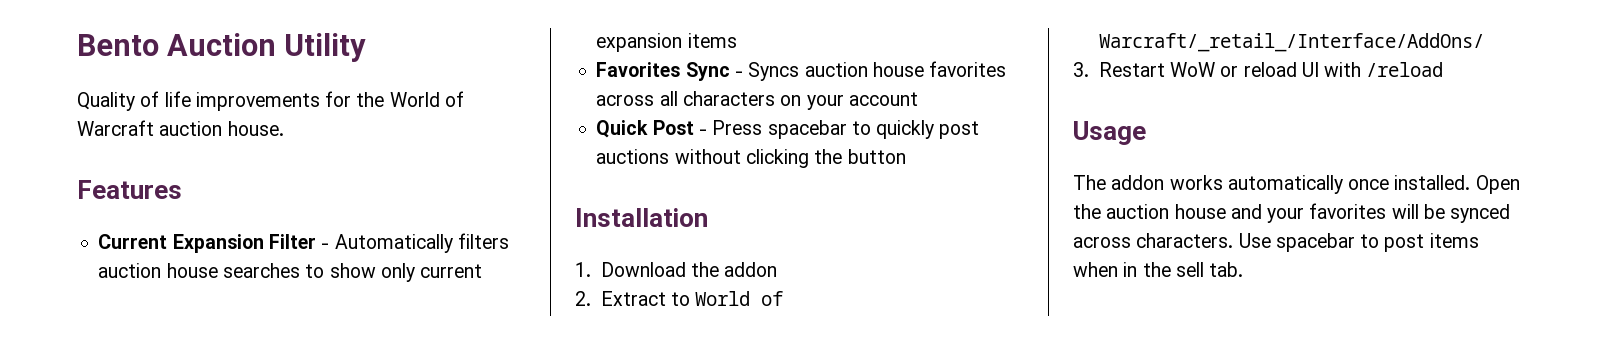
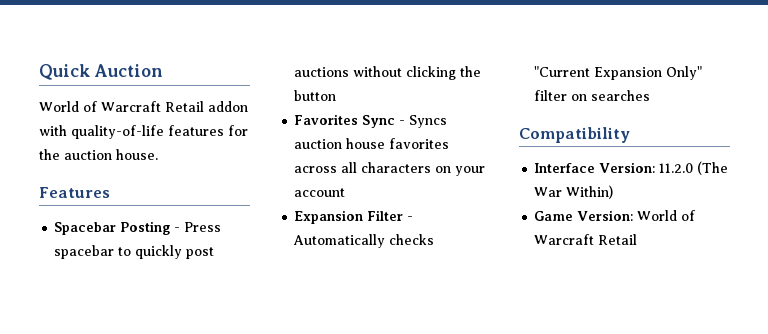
[77,34,159,56] Bento -> [39,64,90,80] Quick
[284,33,367,62] [77,91,464,111] [77,120,284,136] [77,180,182,199] [98,233,509,253] [98,263,483,282] [596,33,737,52] Utility // Quality of life improvements for the World of Warcraft auction house. // Features // Current Expansion Filter - Automatically filters auction house searches to show only current expansion items -> [39,101,248,112] [39,125,248,139] [39,149,158,160] [39,187,110,198] [54,221,222,235] [54,245,215,259] [294,66,482,80] [294,90,337,101] // World of Warcraft Retail addon with quality-of-life features for the auction house. // Features // Spacebar Posting - Press spacebar to quickly post auctions without clicking the button
[596,120,980,139] [596,149,906,168] [575,208,708,227] [575,262,778,277] [575,291,784,306] [1098,33,1484,52] [1073,62,1444,77] [1073,121,1146,145] [1073,175,1520,194] [1073,203,1511,223] [1073,233,1479,252] [1073,262,1244,277] Quick Post - Press spacebar to quickly post auctions without clicking the button // Installation // 1. Download the addon // 2. Extract to World of Warcraft/_retail_/Interface/AddOns/ // 3. Restart WoW or reload UI with /reload // Usage // The addon works automatically once installed. Open the auction house and your favorites will be synced across characters. Use spacebar to post items when in the sell tab. -> [294,210,414,224] [293,234,435,248] [534,66,703,80] [534,90,651,101] [519,127,630,143] [534,161,729,175] [534,185,614,199] [534,210,696,221] [534,234,638,245] Expansion Filter - Automatically checks "Current Expansion Only" filter on searches // Compatibility // Interface Version: 11.2.0 (The War Within) // Game Version: World of Warcraft Retail

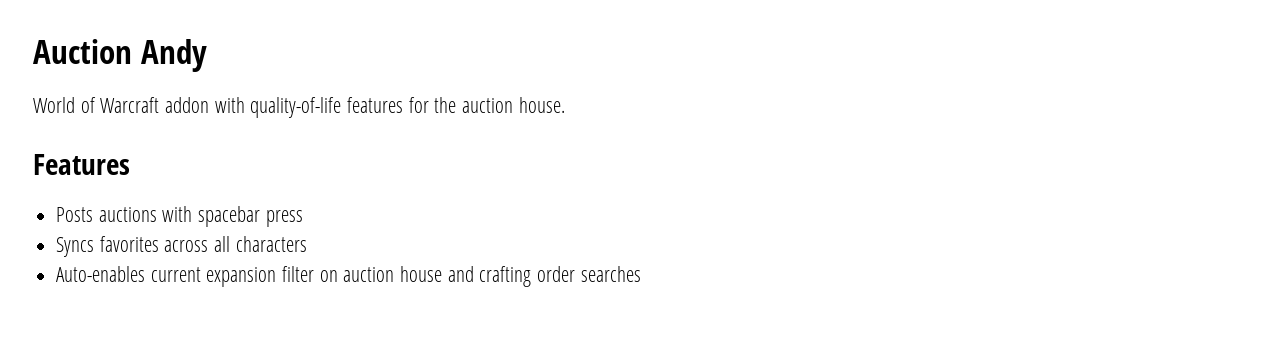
[39,64,90,80] Quick -> (33, 51) none
[39,101,204,112] // World of Warcraft Retail -> [140,39,207,72] [33,97,160,113] Andy // World of Warcraft
[54,221,222,235] [54,245,215,259] [294,66,482,80] [294,90,337,101] [294,114,448,128] [294,138,450,149] [294,162,486,176] [294,188,346,197] [294,210,414,224] [293,234,435,248] [534,66,703,80] [534,90,651,101] [519,127,630,143] [534,161,729,175] [534,185,614,199] [534,210,696,221] [534,234,638,245] Spacebar Posting - Press spacebar to quickly post auctions without clicking the button // Favorites Sync - Syncs auction house favorites across all characters on your account // Expansion Filter - Automatically checks "Current Expansion Only" filter on searches // Compatibility // Interface Version: 11.2.0 (The War Within) // Game Version: World of Warcraft Retail -> [56,206,303,227] [56,236,307,257] [56,266,641,287] Posts auctions with spacebar press // Syncs favorites across all characters // Auto-enables current expansion filter on auction house and crafting order searches

